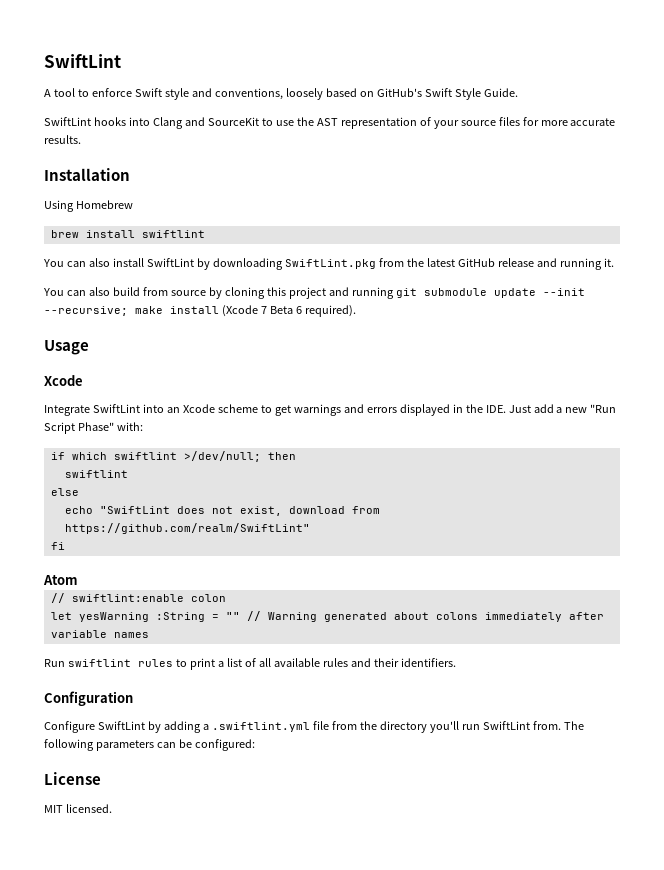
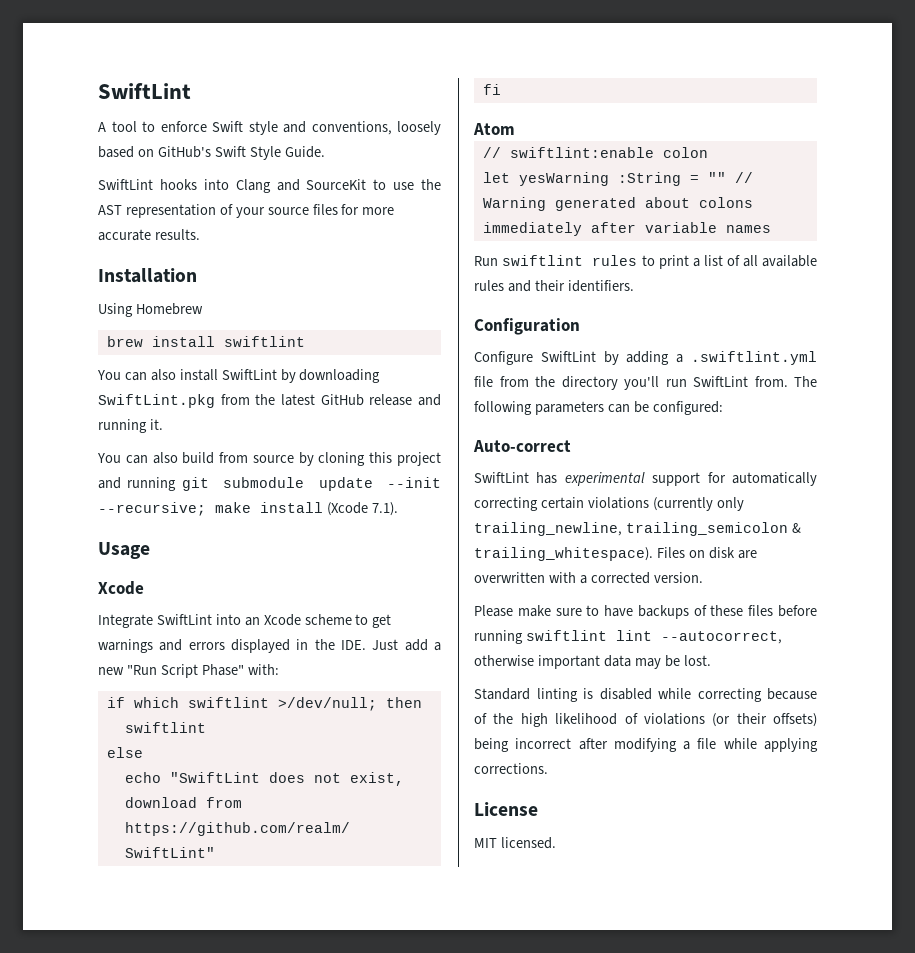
[260,305,356,317] 7 Beta 6 required). -> [371,502,398,516] 7.1).
(255, 745) none -> [473,440,571,452] [474,472,817,486] [474,497,744,511] [474,522,801,536] [474,547,757,561] [474,572,703,584] [474,605,817,619] [474,630,782,644] [474,655,711,669] [474,688,817,702] [474,713,817,727] [474,738,818,752] [474,763,548,774] // Auto-correct // SwiftLint has experimental support for automatically correcting certain violations (currently only trailing_newline, trailing_semicolon & trailing_whitespace). Files on disk are overwritten with a corrected version. // Please make sure to have backups of these files before running swiftlint lint --autocorrect, otherwise important data may be lost. // Standard linting is disabled while correcting because of the high likelihood of violations (or their offsets) being incorrect after modifying a file while applying corrections.

